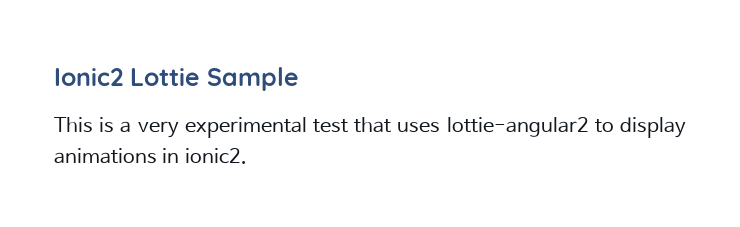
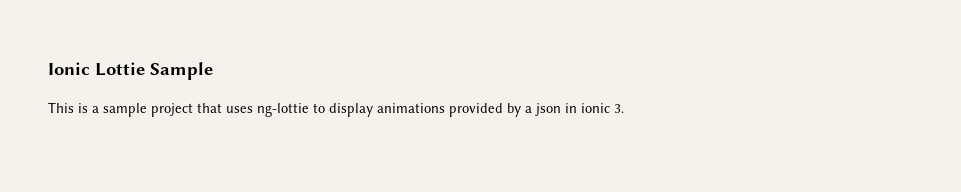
[54,68,123,86] Ionic2 -> [48,62,90,75] Ionic
[137,117,349,138] very experimental test -> [103,103,193,117] sample project
[446,117,589,137] lottie-angular2 -> [257,103,309,117] ng-lottie
[162,148,247,164] in ionic2. -> [449,103,624,117] provided by a json in ionic 3.

